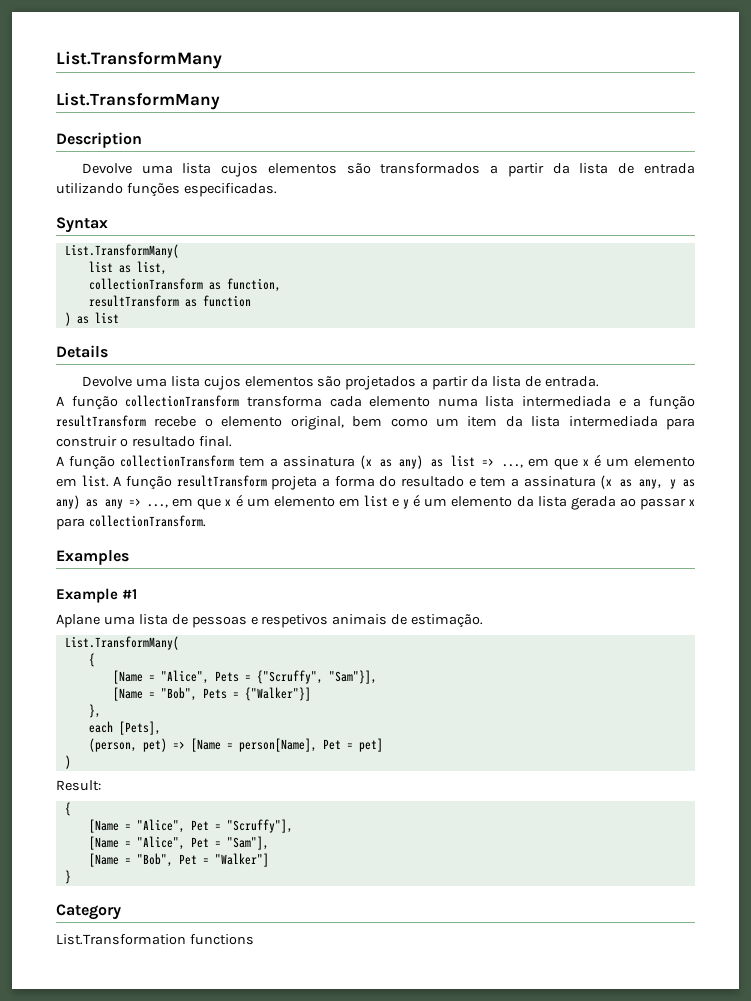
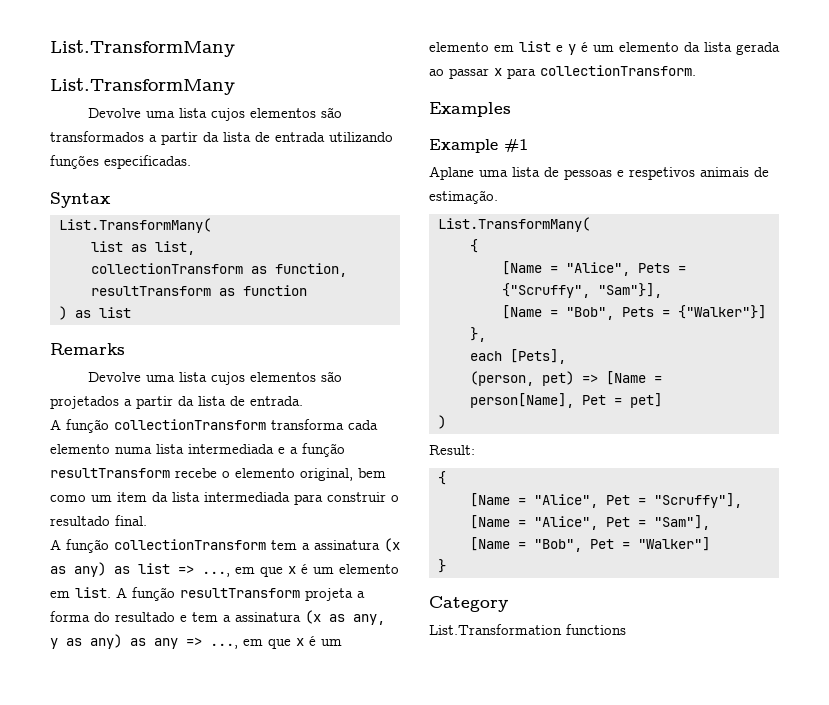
[56,132,142,148] // Description -> (235, 86) none
[56,345,108,358] Details -> [50,343,125,355] Remarks

